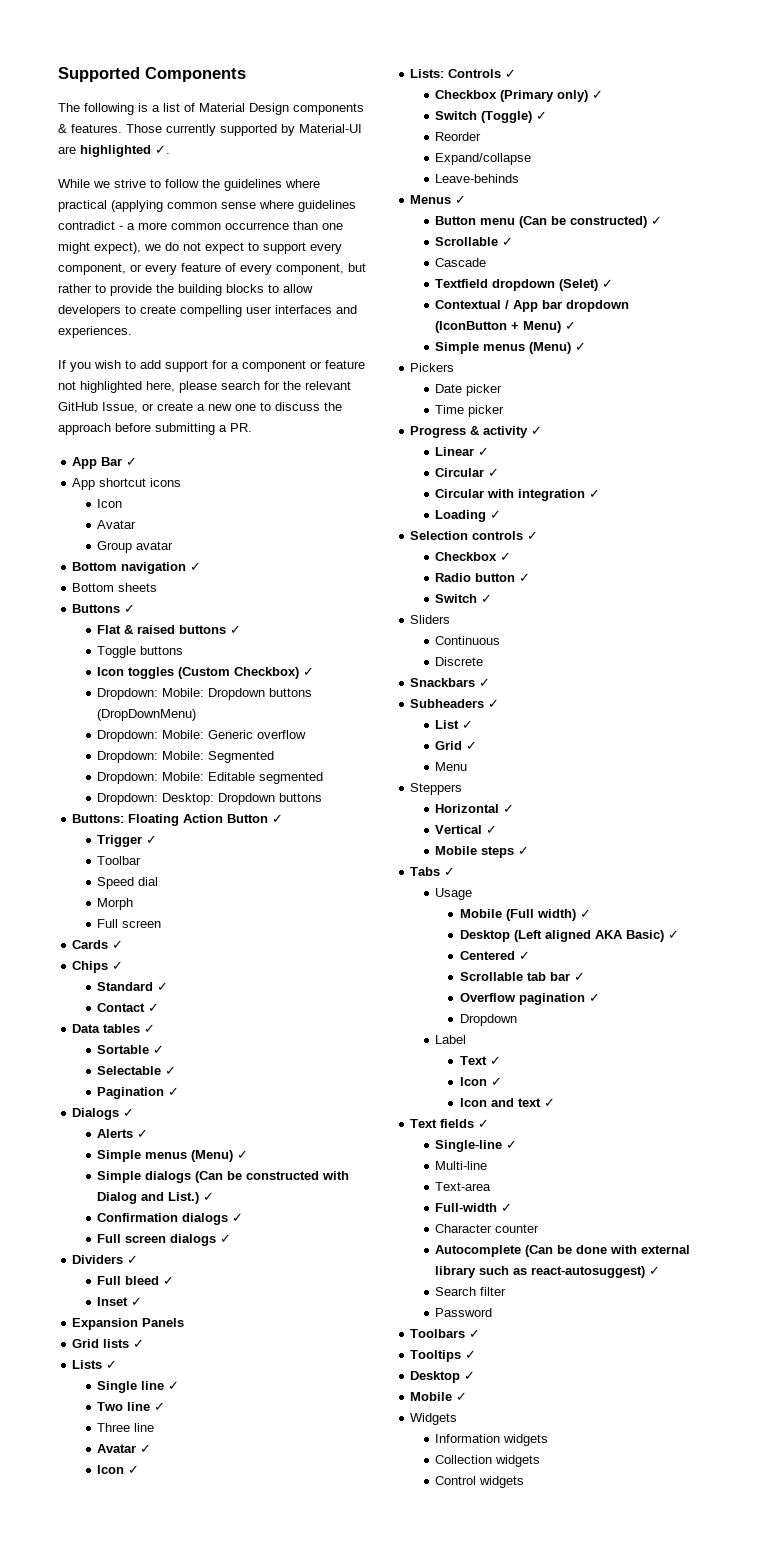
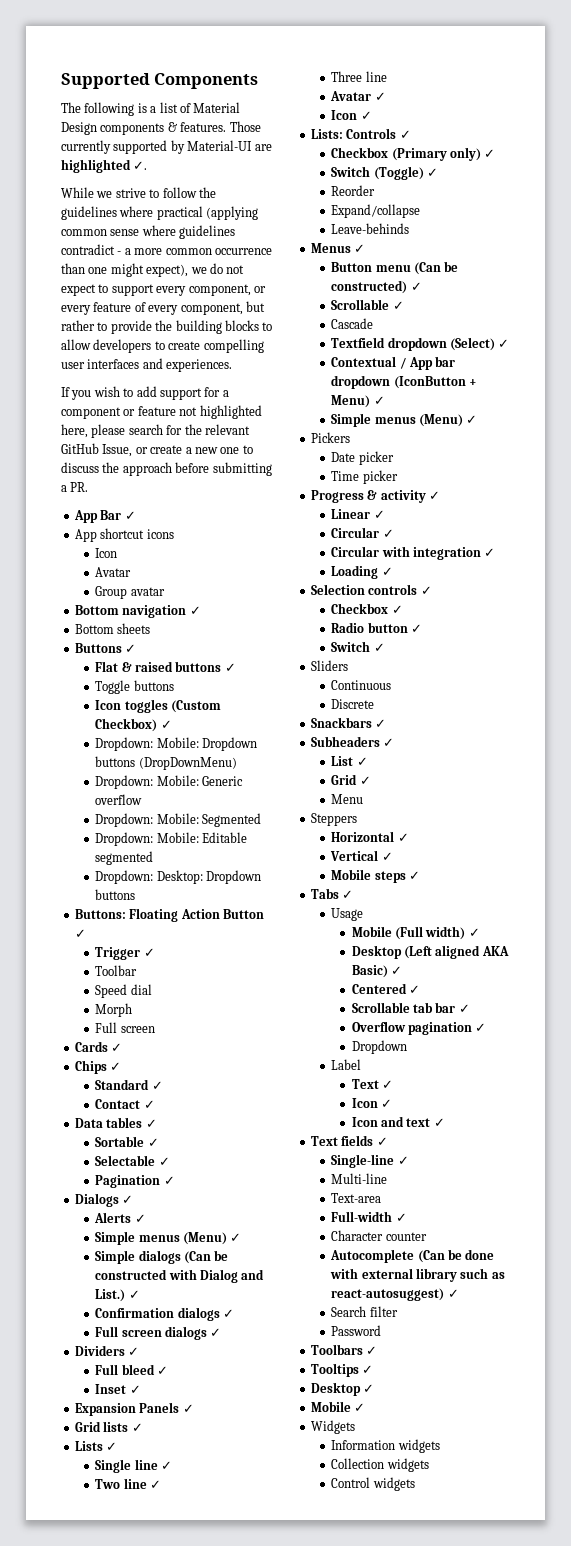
(185, 1322) none -> [182,1404,194,1413] ✓
[559,279,599,291] (Selet) -> [449,337,495,351] (Select)

